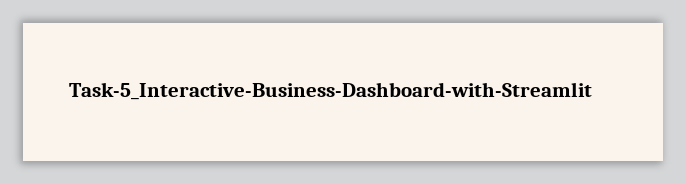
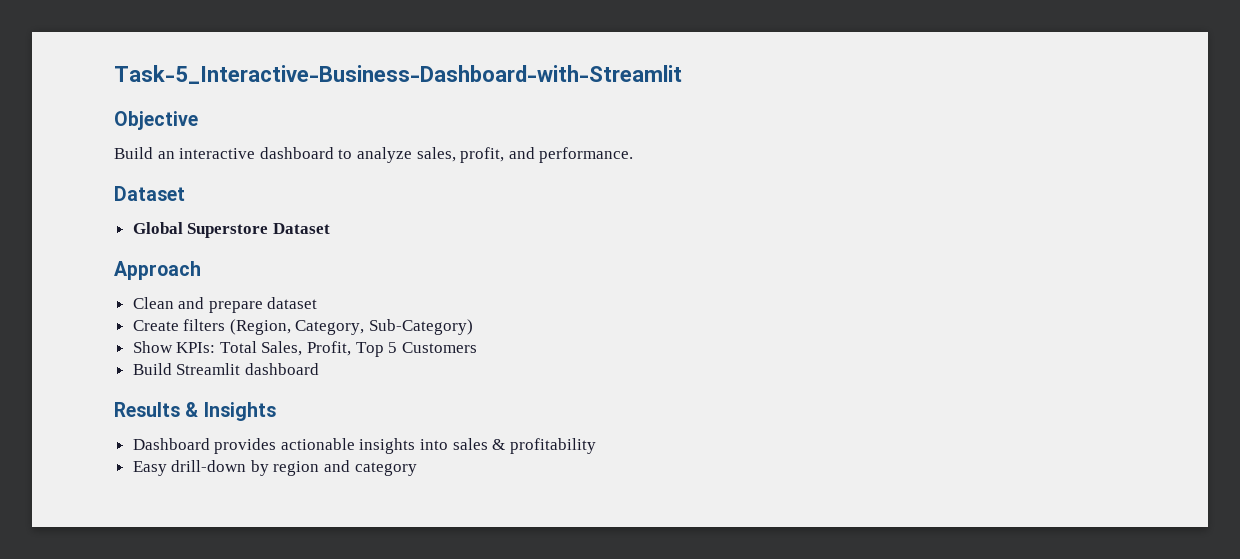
(592, 91) none -> [114,111,198,130] [114,147,634,163] [114,186,185,201] [132,222,330,238] [114,261,201,280] [132,297,318,313] [132,319,474,335] [132,341,477,357] [132,363,319,375] [114,402,276,421] [132,438,596,454] [132,460,417,476] // Objective // Build an interactive dashboard to analyze sales, profit, and performance. // Dataset // Global Superstore Dataset // Approach // Clean and prepare dataset // Create filters (Region, Category, Sub-Category) // Show KPIs: Total Sales, Profit, Top 5 Customers // Build Streamlit dashboard // Results & Insights // Dashboard provides actionable insights into sales & profitability // Easy drill-down by region and category

